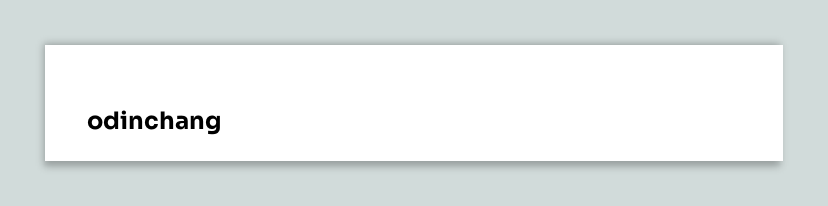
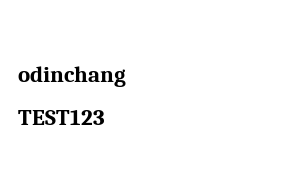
(221, 122) none -> [18,109,105,125] // TEST123

